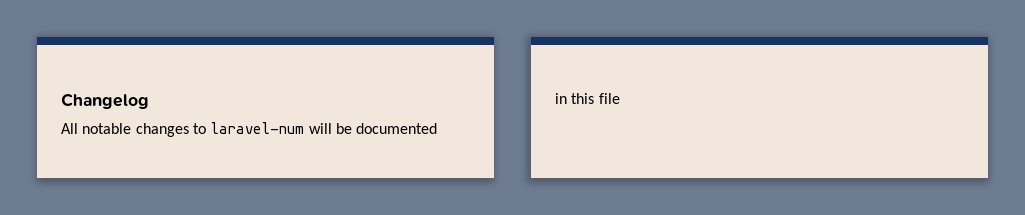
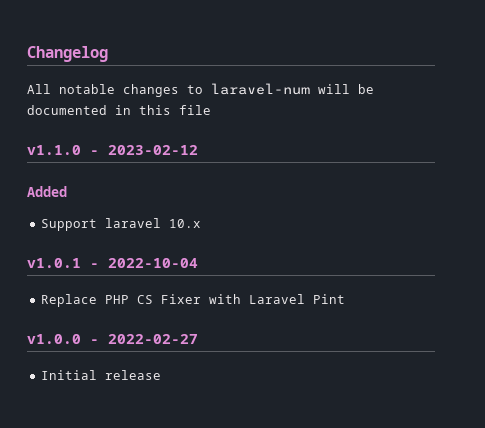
(620, 98) none -> [27,145,198,155] [27,186,67,197] [40,218,201,231] [27,258,198,268] [40,294,345,307] [27,334,198,344] [40,370,161,380] // v1.1.0 - 2023-02-12 // Added // Support laravel 10.x // v1.0.1 - 2022-10-04 // Replace PHP CS Fixer with Laravel Pint // v1.0.0 - 2022-02-27 // Initial release

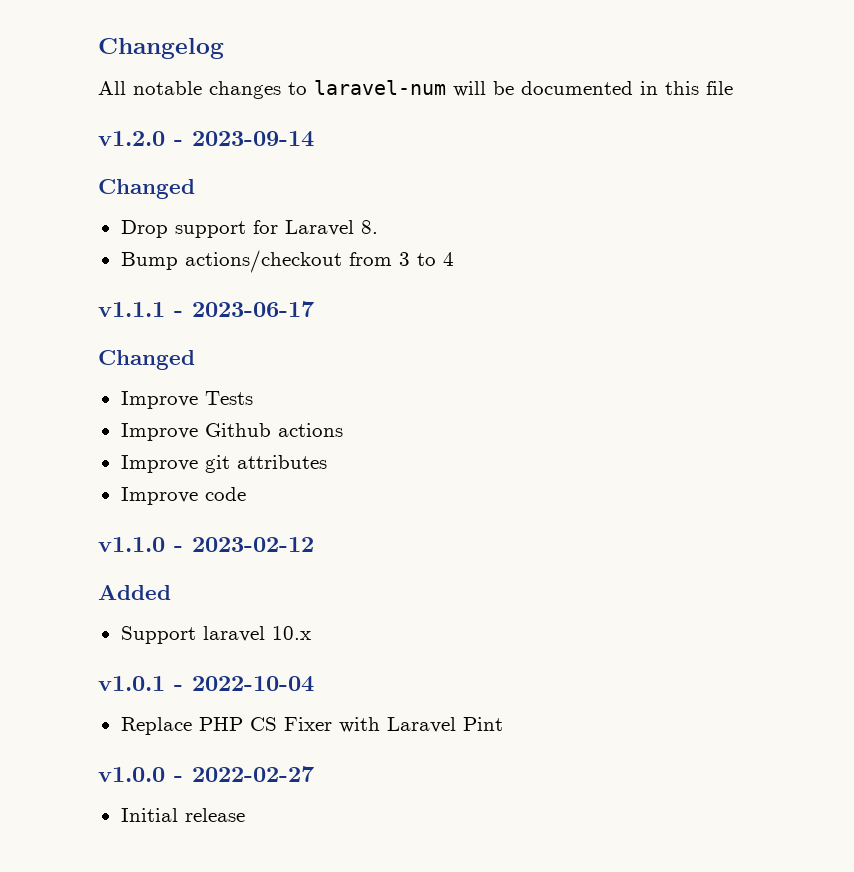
(211, 110) none -> [98,131,314,147] [98,179,195,199] [120,220,378,238] [120,250,454,273] [98,301,314,317] [98,350,195,370] [120,391,253,409] [120,423,343,441] [120,455,327,473] [120,487,246,505] // v1.2.0 - 2023-09-14 // Changed // Drop support for Laravel 8. // Bump actions/checkout from 3 to 4 // v1.1.1 - 2023-06-17 // Changed // Improve Tests // Improve Github actions // Improve git attributes // Improve code

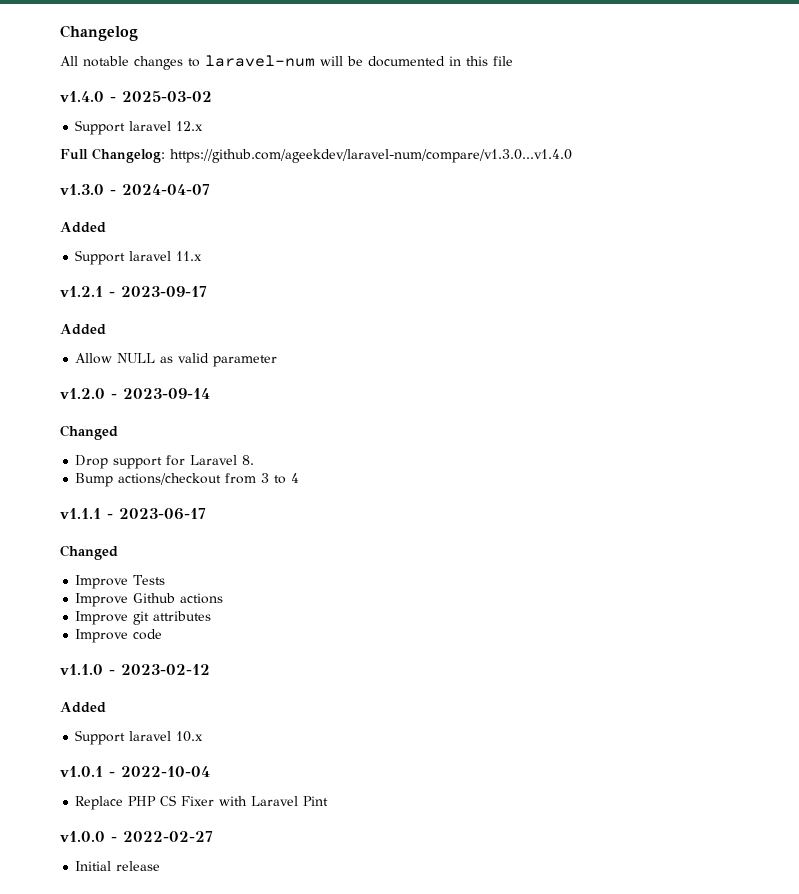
(733, 88) none -> [60,91,212,102] [75,120,204,135] [60,148,572,163] [60,184,210,195] [60,222,106,233] [75,250,203,265] [60,286,207,297] [60,324,106,335] [75,353,278,367] // v1.4.0 - 2025-03-02 // Support laravel 12.x // Full Changelog: https://github.com/ageekdev/laravel-num/compare/v1.3.0...v1.4.0 // v1.3.0 - 2024-04-07 // Added // Support laravel 11.x // v1.2.1 - 2023-09-17 // Added // Allow NULL as valid parameter

